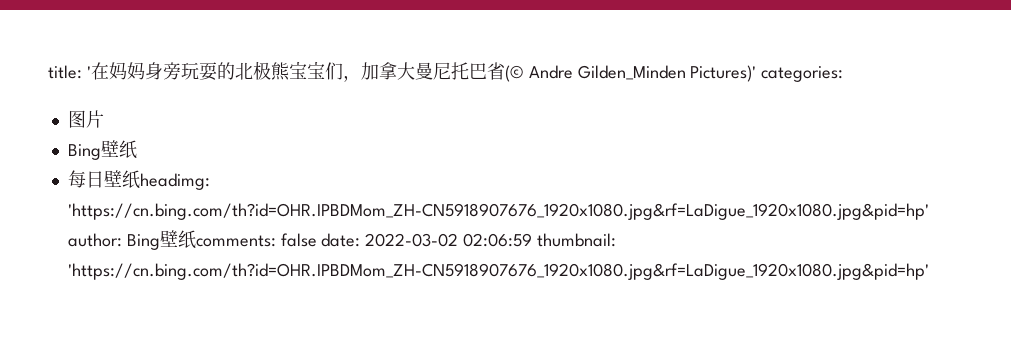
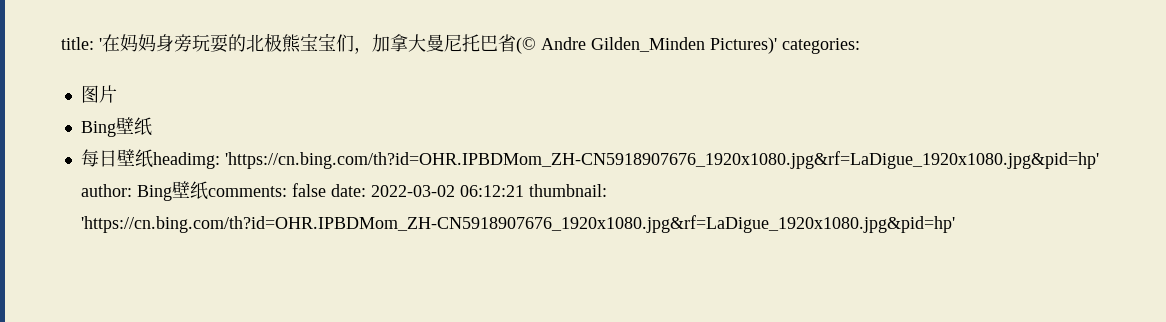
[463,233,533,247] 02:06:59 -> [459,185,524,197] 06:12:21

